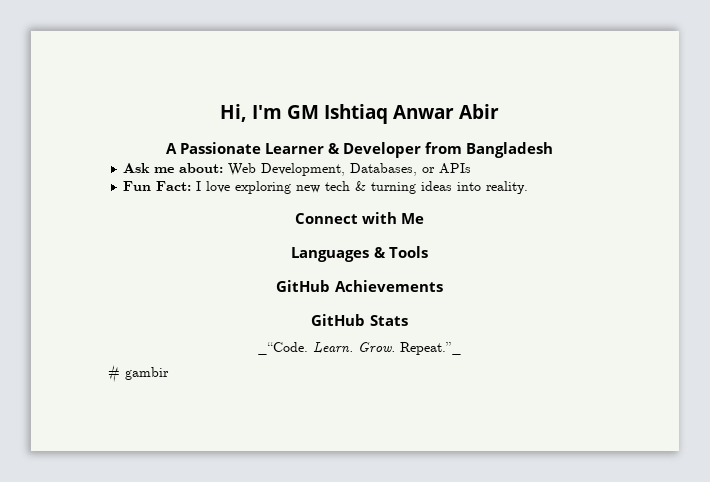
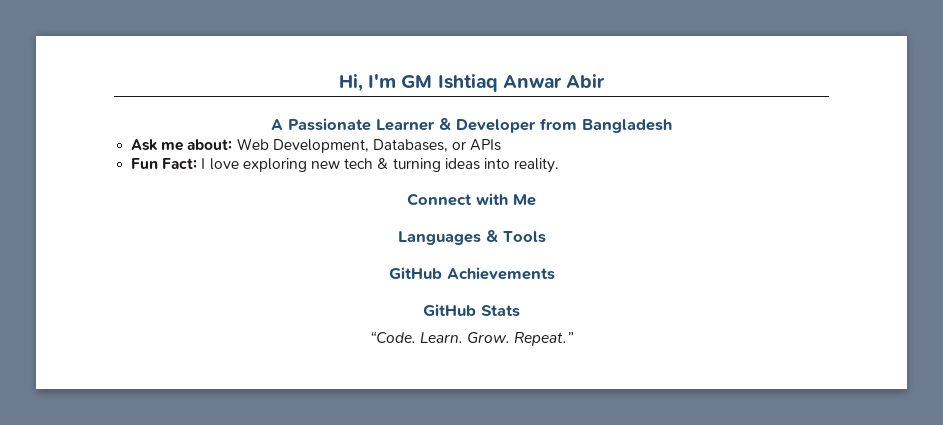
[257,342,308,355] _“Code. -> [369,331,416,343] “Code.
[400,342,462,355] [108,365,169,383] Repeat.”_ // # gambir -> [514,332,575,346] Repeat.”

